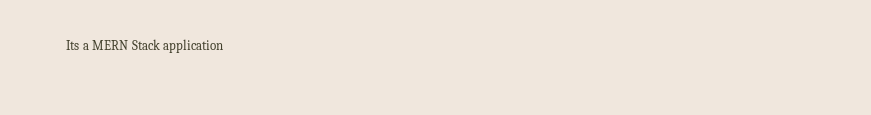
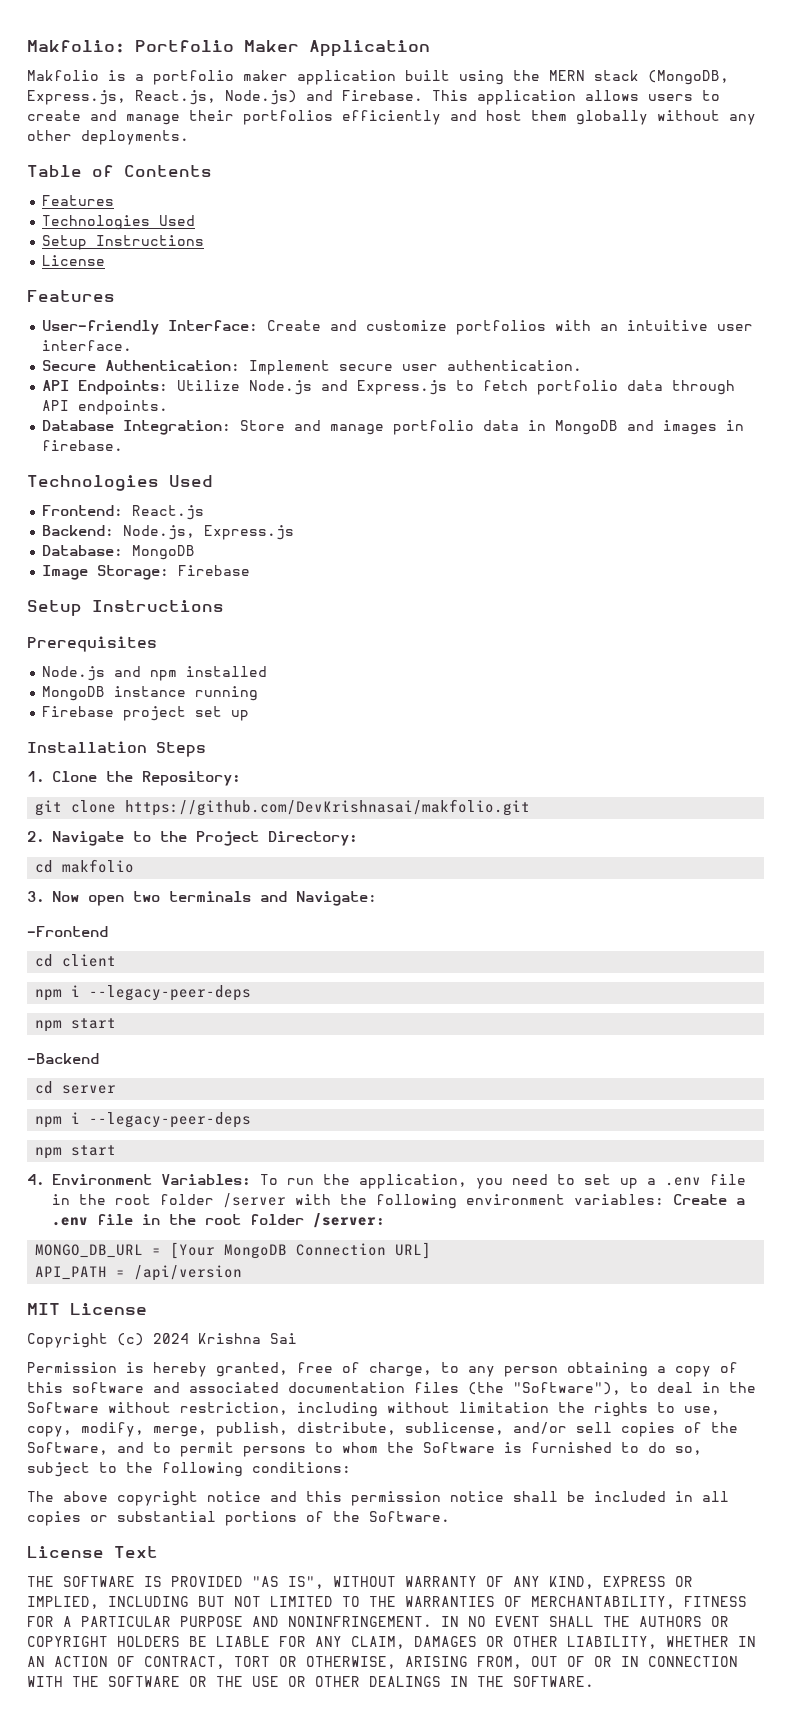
[66,39,224,53] Its a MERN Stack application -> [27,40,430,57] [27,70,729,85] [27,90,720,105] [27,110,756,125] [27,130,189,145] [27,165,212,177] [42,195,115,206] [42,215,196,230] [42,235,205,250] [42,255,106,266] [27,290,115,302] [42,320,754,335] [42,340,133,351] [42,360,583,375] [42,380,736,395] [42,400,169,415] [42,420,745,435] [42,440,124,451] [27,475,213,491] [42,505,205,520] [42,525,295,540] [42,545,196,560] [42,565,251,580] [27,600,224,616] [27,636,157,652] [42,666,268,681] [42,686,259,701] [42,706,250,721] [27,741,206,757] [27,771,241,786] [35,799,531,816] [27,831,358,846] [35,859,135,873] [27,891,377,906] [27,926,108,937] [35,954,117,967] [35,985,252,1001] [35,1018,117,1032] [27,1053,99,1064] [35,1081,117,1094] [35,1112,252,1128] [35,1145,117,1159] [27,1174,746,1189] [52,1193,745,1209] [52,1213,385,1228] [35,1242,432,1259] [35,1265,243,1281] [27,1303,147,1315] [27,1333,297,1348] [27,1362,738,1377] [27,1382,756,1395] [27,1402,720,1417] [27,1422,738,1437] [27,1442,702,1457] [27,1462,351,1477] [27,1491,729,1506] [27,1511,450,1526] [27,1546,158,1558] [27,1576,693,1589] [27,1596,747,1609] [27,1616,729,1627] [27,1636,756,1649] [27,1656,738,1669] [27,1676,594,1687] Makfolio: Portfolio Maker Application // Makfolio is a portfolio maker application built using the MERN stack (MongoDB, Express.js, React.js, Node.js) and Firebase. This application allows users to create and manage their portfolios efficiently and host them globally without any other deployments. // Table of Contents // Features // Technologies Used // Setup Instructions // License // Features // User-friendly Interface: Create and customize portfolios with an intuitive user interface. // Secure Authentication: Implement secure user authentication. // API Endpoints: Utilize Node.js and Express.js to fetch portfolio data through API endpoints. // Database Integration: Store and manage portfolio data in MongoDB and images in firebase. // Technologies Used // Frontend: React.js // Backend: Node.js, Express.js // Database: MongoDB // Image Storage: Firebase // Setup Instructions // Prerequisites // Node.js and npm installed // MongoDB instance running // Firebase project set up // Installation Steps // 1. Clone the Repository: // git clone https://github.com/DevKrishnasai/makfolio.git // 2. Navigate to the Project Directory: // cd makfolio // 3. Now open two terminals and Navigate: // -Frontend // cd client // npm i --legacy-peer-deps // npm start // -Backend // cd server // npm i --legacy-peer-deps // npm start // 4. Environment Variables: To run the application, you need to set up a .env file in the root folder /server with the following environment variables: Create a .env file in the root folder /server: // MONGO_DB_URL = [Your MongoDB Connection URL] // API_PATH = /api/version // MIT License // Copyright (c) 2024 Krishna Sai // Permission is hereby granted, free of charge, to any person obtaining a copy of this software and associated documentation files (the "Software"), to deal in the Software without restriction, including without limitation the rights to use, copy, modify, merge, publish, distribute, sublicense, and/or sell copies of the Software, and to permit persons to whom the Software is furnished to do so, subject to the following conditions: // The above copyright notice and this permission notice shall be included in all copies or substantial portions of the Software. // License Text // THE SOFTWARE IS PROVIDED "AS IS", WITHOUT WARRANTY OF ANY KIND, EXPRESS OR IMPLIED, INCLUDING BUT NOT LIMITED TO THE WARRANTIES OF MERCHANTABILITY, FITNESS FOR A PARTICULAR PURPOSE AND NONINFRINGEMENT. IN NO EVENT SHALL THE AUTHORS OR COPYRIGHT HOLDERS BE LIABLE FOR ANY CLAIM, DAMAGES OR OTHER LIABILITY, WHETHER IN AN ACTION OF CONTRACT, TORT OR OTHERWISE, ARISING FROM, OUT OF OR IN CONNECTION WITH THE SOFTWARE OR THE USE OR OTHER DEALINGS IN THE SOFTWARE.

